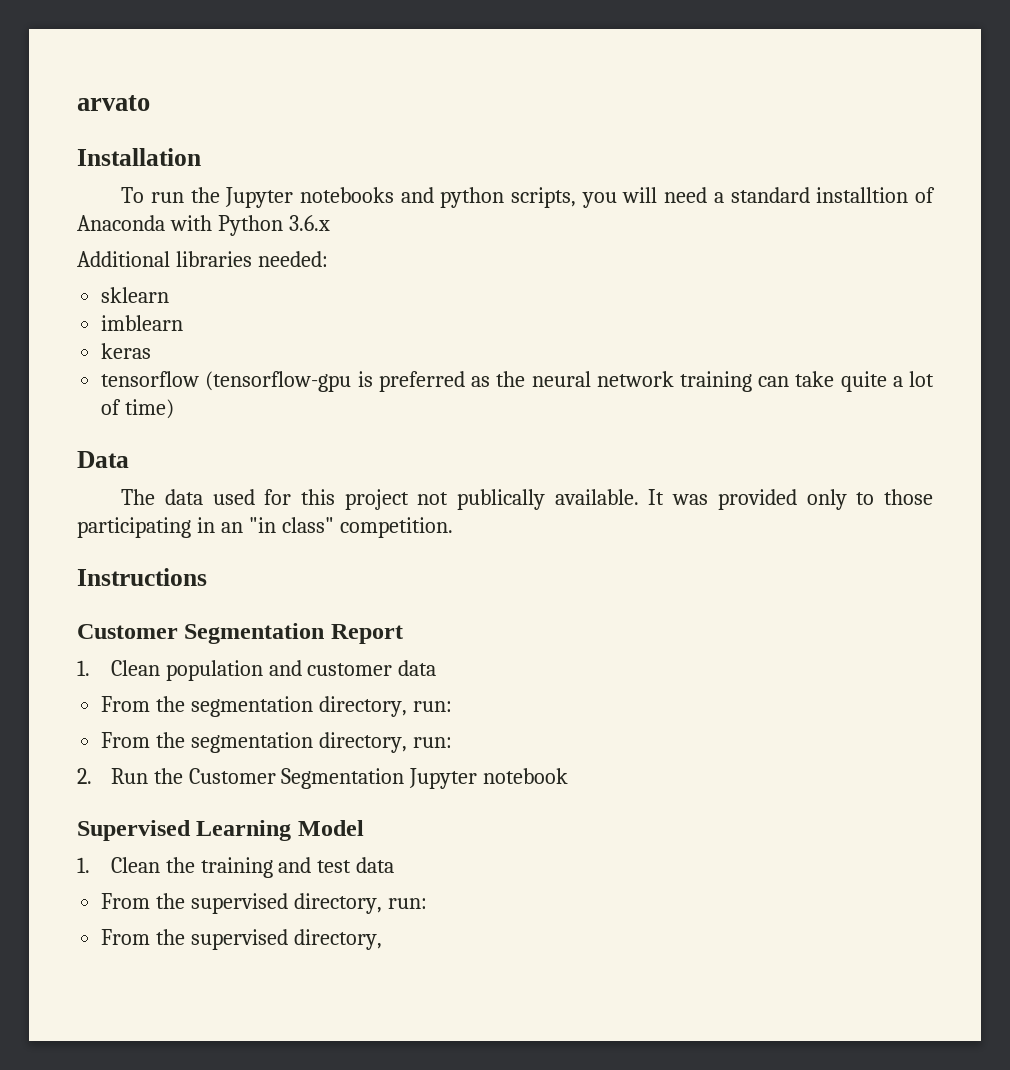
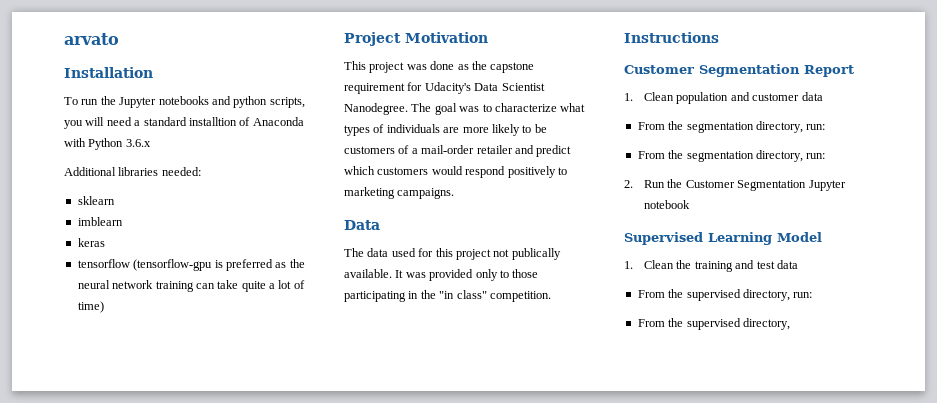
(175, 409) none -> [344,32,488,46] [344,61,535,73] [344,82,545,94] [344,103,586,115] [344,124,547,136] [344,145,572,157] [344,166,567,178] [344,187,455,199] // Project Motivation // This project was done as the capstone requirement for Udacity's Data Scientist Nanodegree. The goal was to characterize what types of individuals are more likely to be customers of a mail-order retailer and predict which customers would respond positively to marketing campaigns.
[220,522,243,533] an -> [420,290,436,299] the

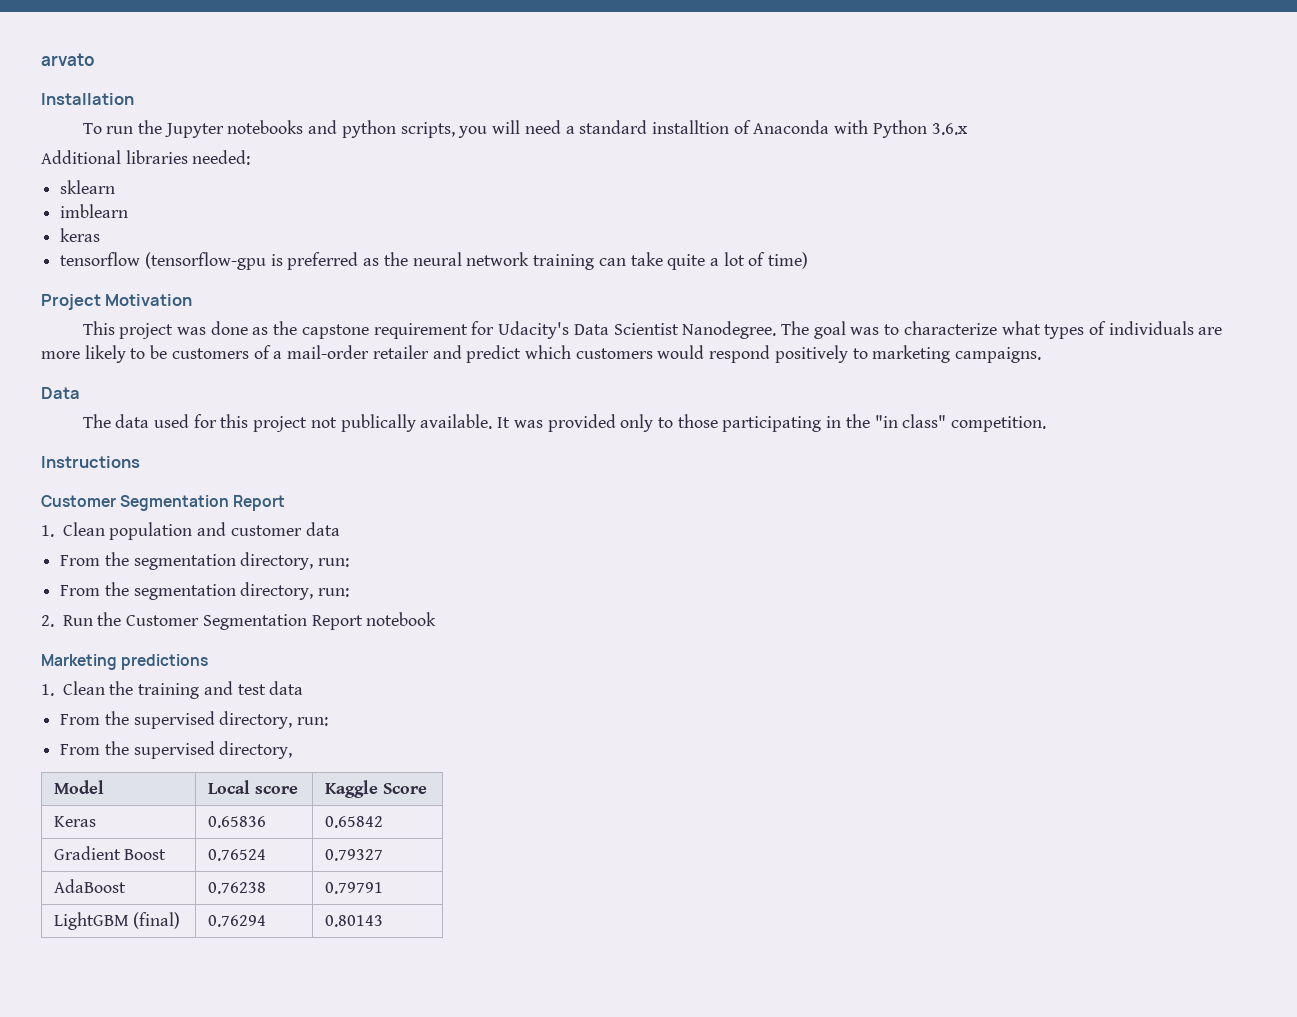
[808,180,846,191] Jupyter -> [311,615,363,630] Report
[624,232,822,245] Supervised Learning Model -> [41,654,209,670] Marketing predictions
(790, 324) none -> [53,780,104,794] [207,780,298,794] [324,780,427,798] [53,816,96,827] [207,816,266,828] [324,816,383,828] [53,846,167,860] [207,849,266,861] [324,849,383,861] [53,879,126,893] [207,882,266,894] [324,882,383,894] [53,912,181,930] [207,915,266,927] [324,915,383,927] // Model | Local score | Kaggle Score // Keras | 0.65836 | 0.65842 // Gradient Boost | 0.76524 | 0.79327 // AdaBoost | 0.76238 | 0.79791 // LightGBM (final) | 0.76294 | 0.80143

